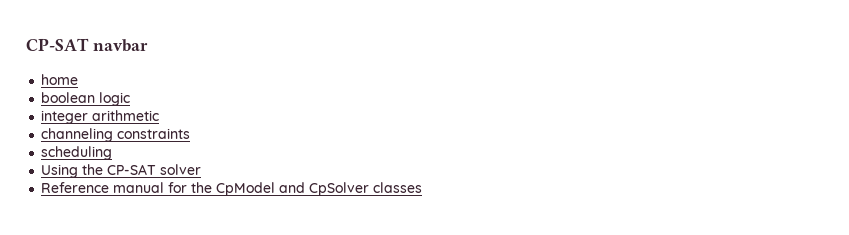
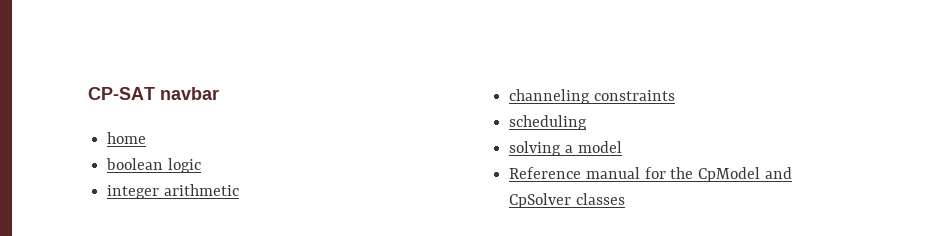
[41,164,202,178] Using the CP-SAT solver -> [509,141,622,156] solving a model

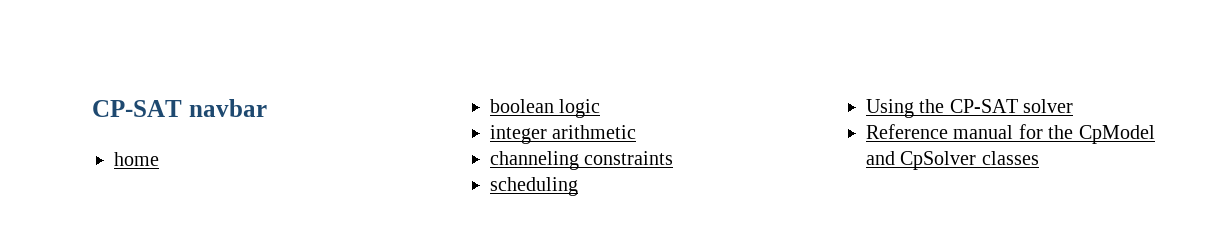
[509,141,622,156] solving a model -> [866,99,1074,118] Using the CP-SAT solver

